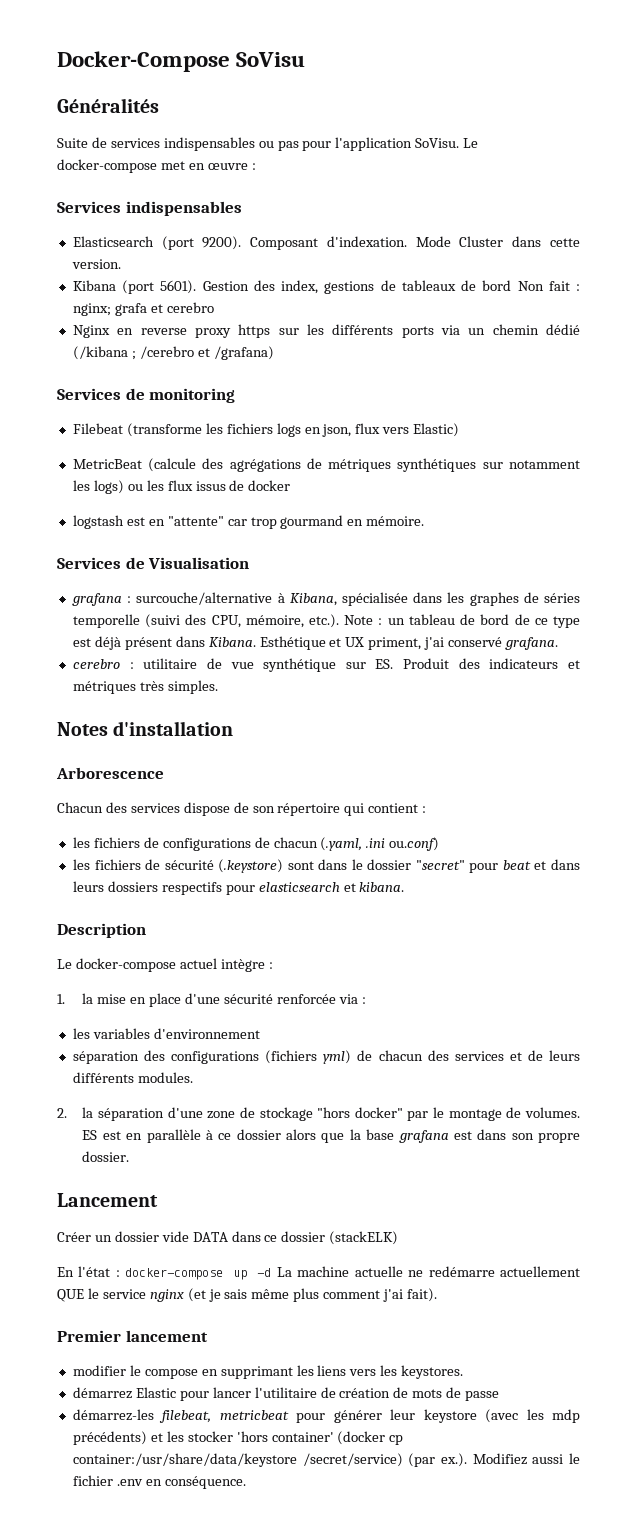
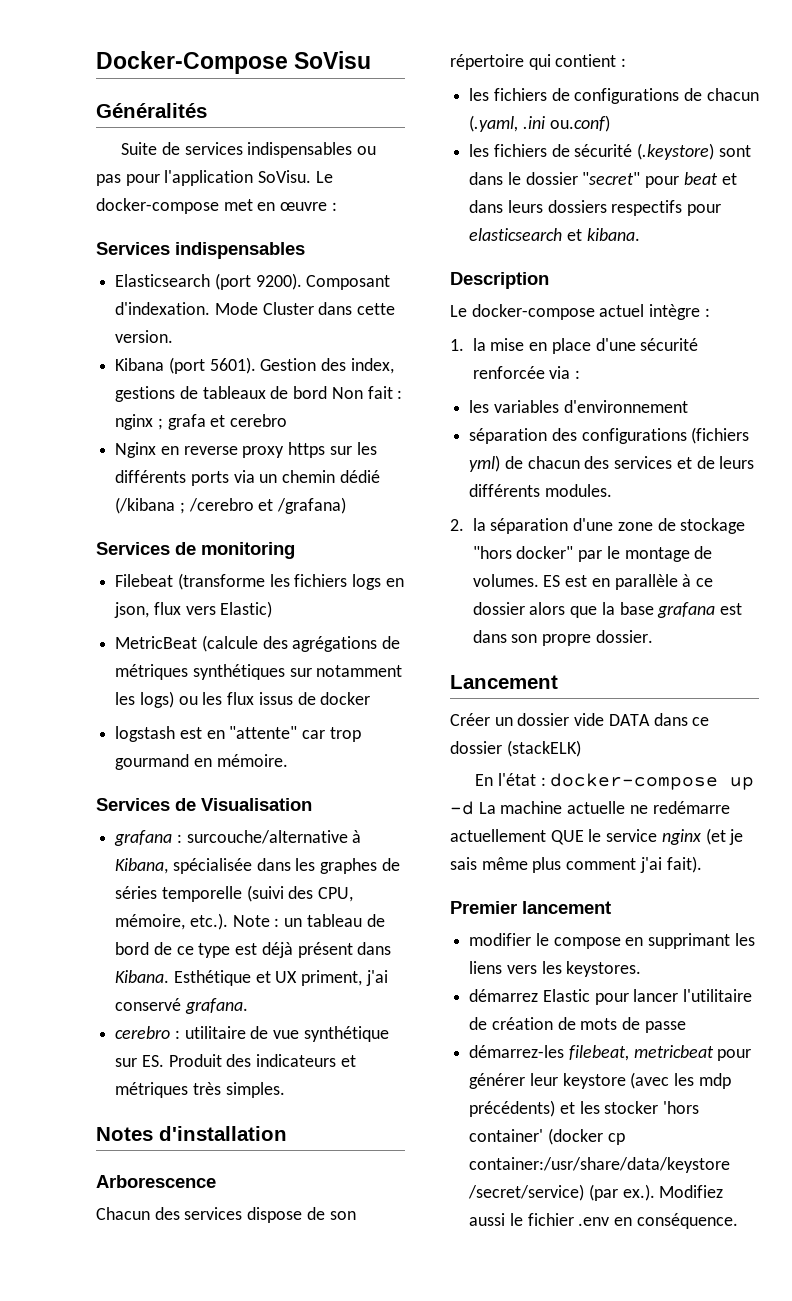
[72,303,111,316] nginx; -> [115,414,163,430] nginx ;

